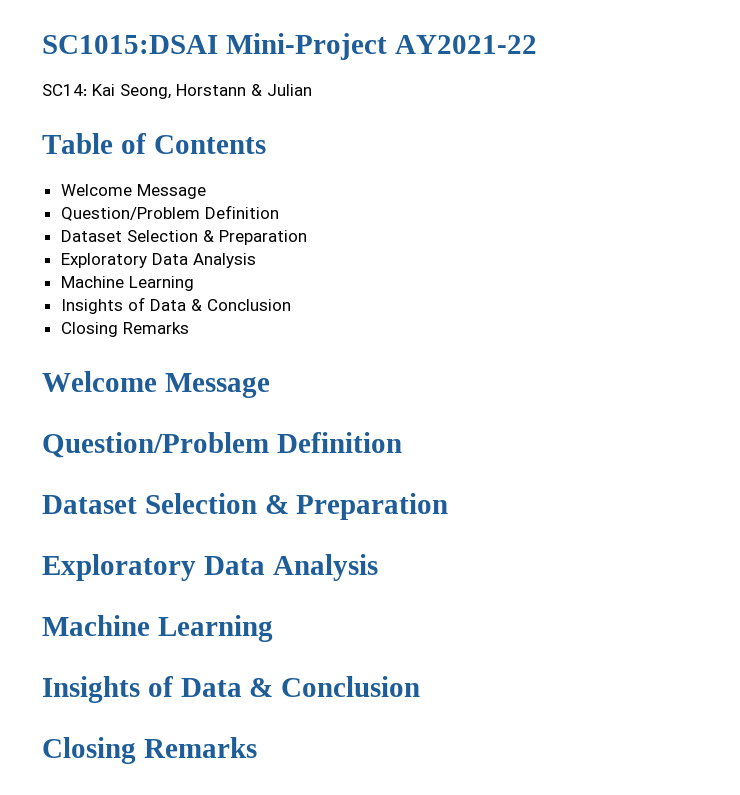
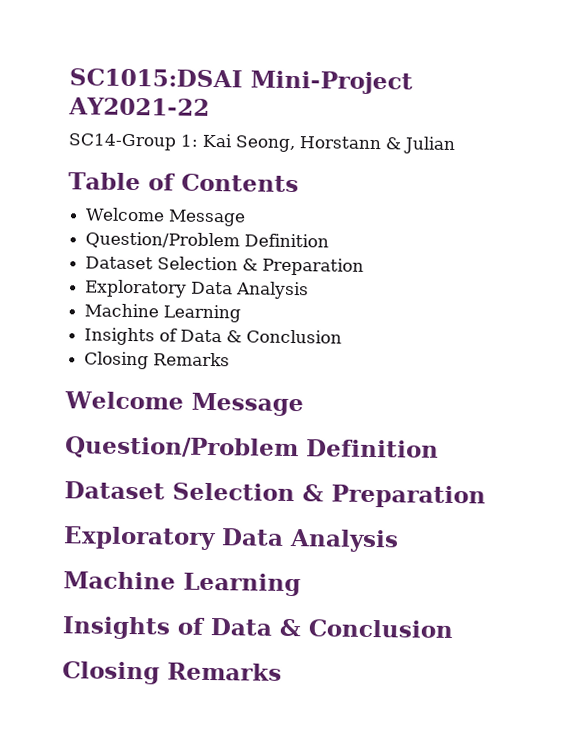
[42,84,87,96] SC14: -> [68,133,199,151] SC14-Group 1:

